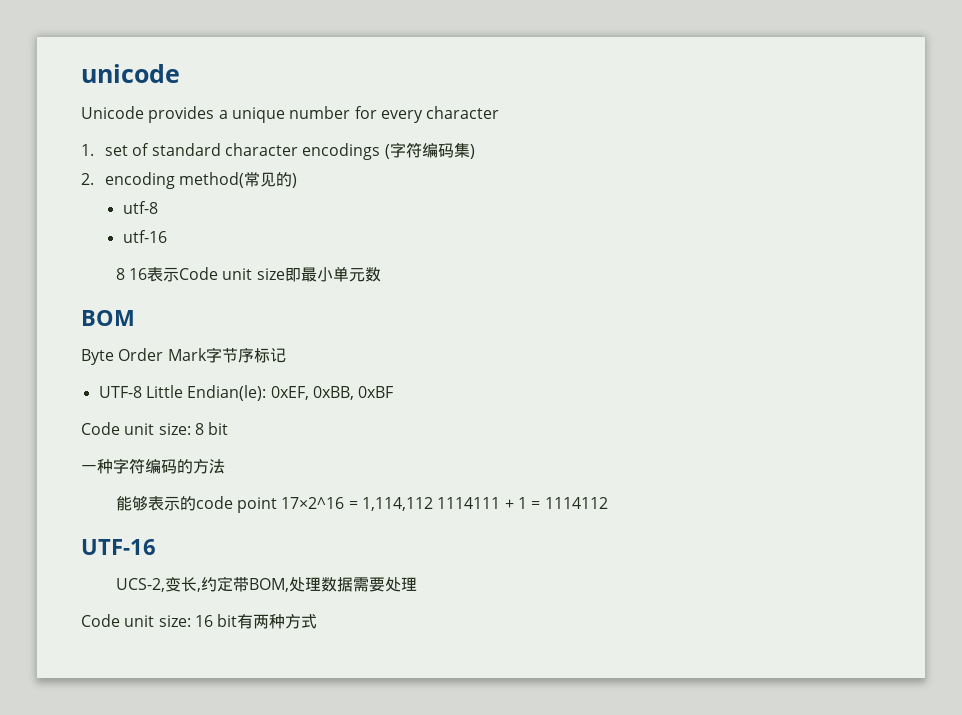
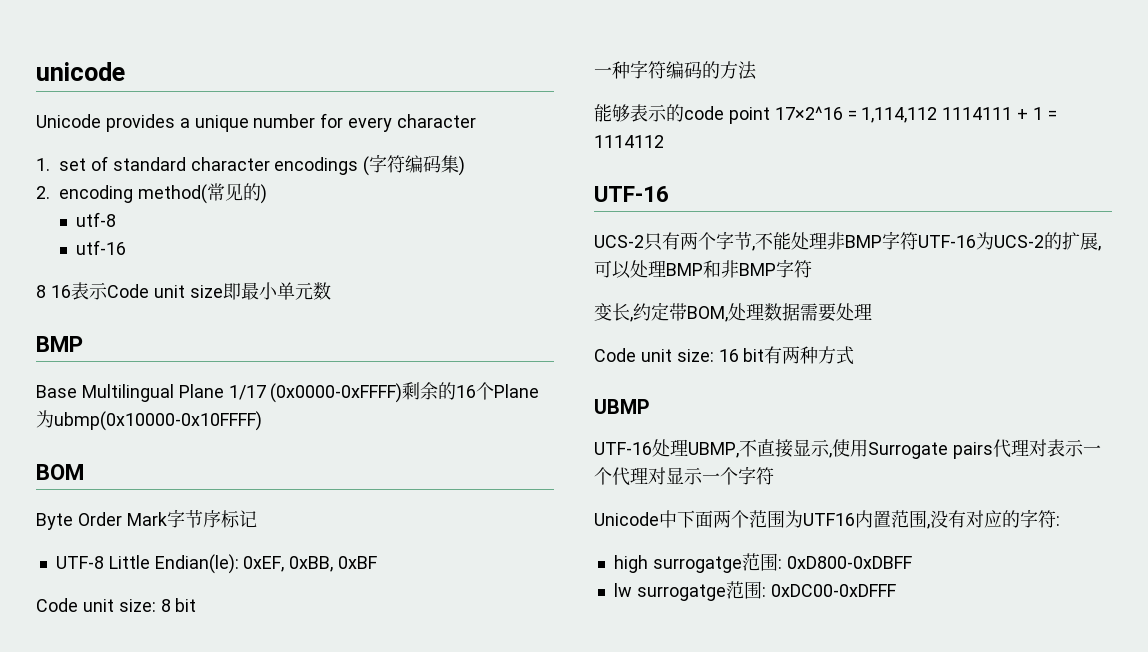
(381, 274) none -> [36,336,83,352] [36,382,540,403] [36,410,262,431] // BMP // Base Multilingual Plane 1/17 (0x0000-0xFFFF)剩余的16个Plane为ubmp(0x10000-0x10FFFF)
[115,578,165,592] UCS-2, -> [594,231,1101,251] [594,259,812,279] UCS-2只有两个字节,不能处理非BMP字符UTF-16为UCS-2的扩展,可以处理BMP和非BMP字符 //
(318, 621) none -> [594,399,650,414] [594,439,1101,459] [594,466,774,486] [594,509,1060,529] [613,553,912,573] [613,581,896,601] // UBMP // UTF-16处理UBMP,不直接显示,使用Surrogate pairs代理对表示一个代理对显示一个字符 // Unicode中下面两个范围为UTF16内置范围,没有对应的字符: // high surrogatge范围: 0xD800-0xDBFF // lw surrogatge范围: 0xDC00-0xDFFF

